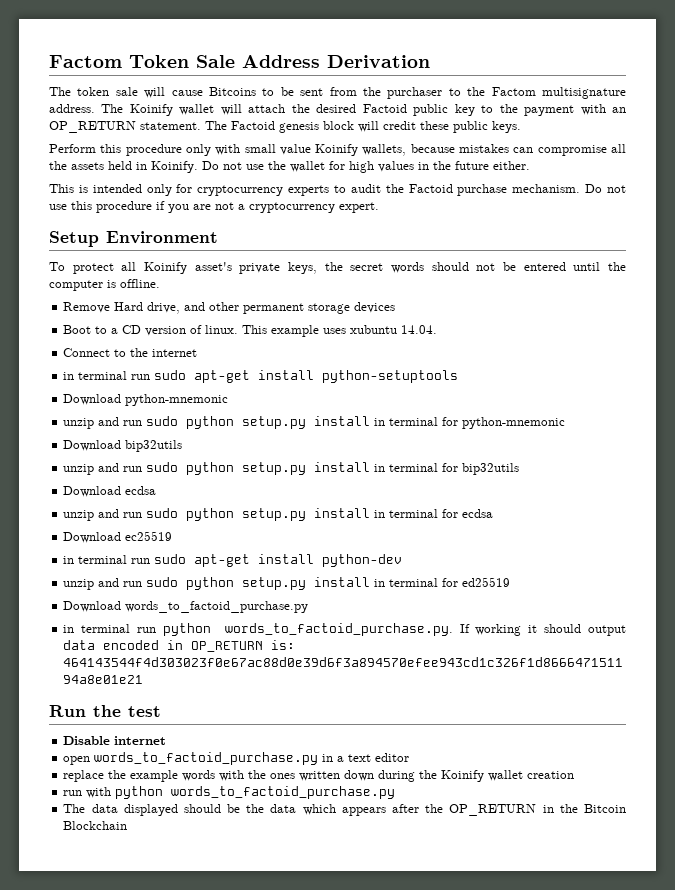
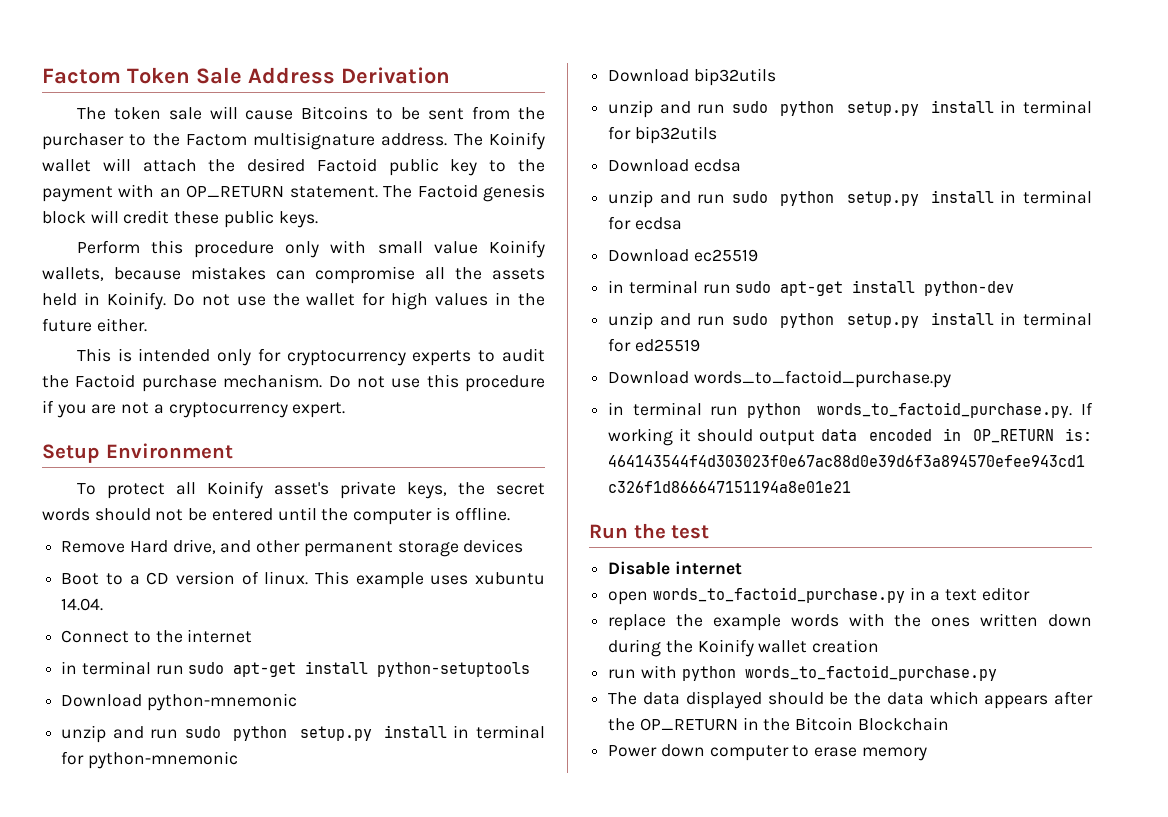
(128, 825) none -> [608,744,927,761] // Power down computer to erase memory

